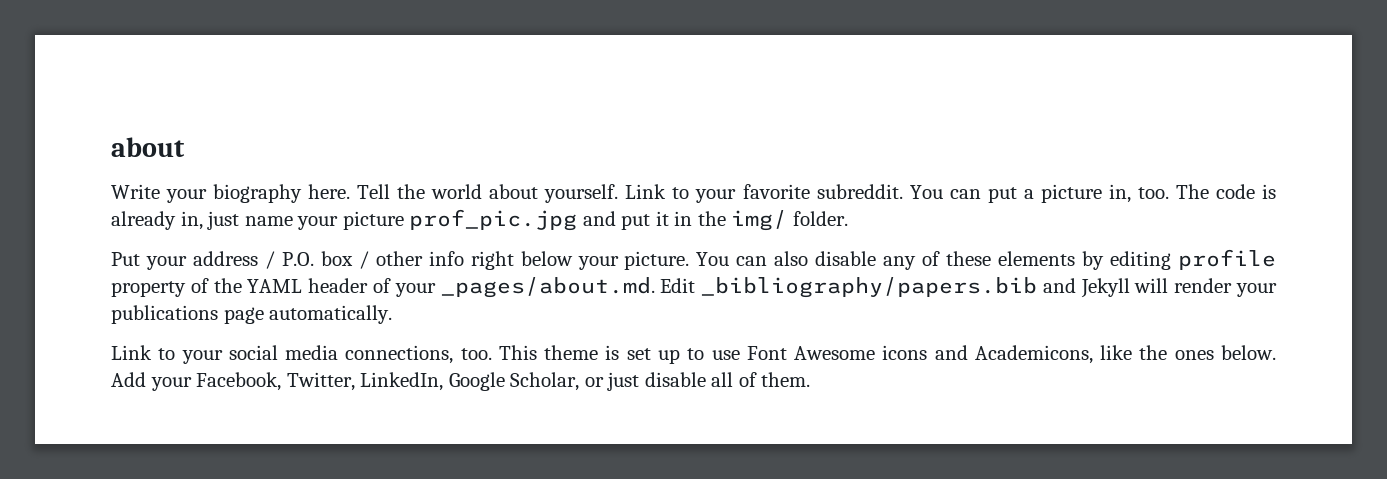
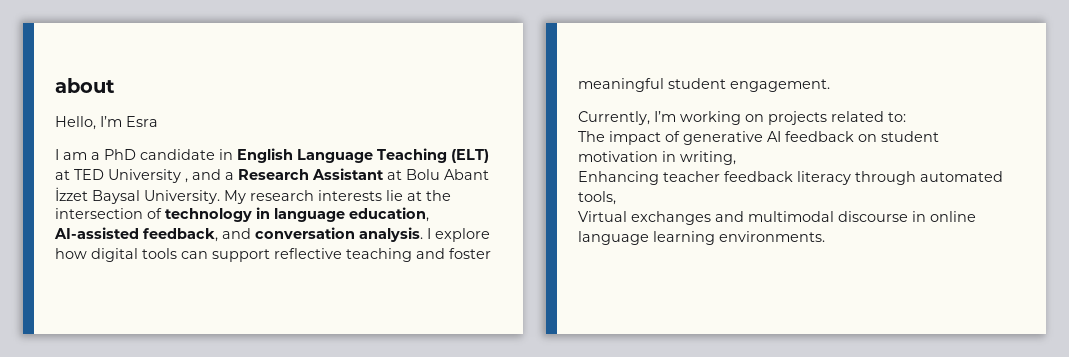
[111,184,1277,203] [111,209,848,231] [111,249,1277,270] [111,277,1277,298] [111,305,393,324] [111,345,1276,364] [111,372,811,391] Write your biography here. Tell the world about yourself. Link to your favorite subreddit. You can put a picture in, too. The code is already in, just name your picture prof_pic.jpg and put it in the img/ folder. // Put your address / P.O. box / other info right below your picture. You can also disable any of these elements by editing profile property of the YAML header of your _pages/about.md. Edit _bibliography/papers.bib and Jekyll will render your publications page automatically. // Link to your social media connections, too. This theme is set up to use Font Awesome icons and Academicons, like the ones below. Add your Facebook, Twitter, LinkedIn, Google Scholar, or just disable all of them. -> [55,116,158,130] [55,148,489,163] [55,168,489,183] [55,187,451,204] [55,207,429,222] [54,227,490,242] [55,248,491,262] [578,78,830,92] [578,111,906,125] [578,131,939,145] [578,151,736,165] [578,171,1003,185] [578,191,616,205] [578,211,976,225] [578,231,825,245] Hello, I’m Esra // I am a PhD candidate in English Language Teaching (ELT) at TED University , and a Research Assistant at Bolu Abant İzzet Baysal University. My research interests lie at the intersection of technology in language education, AI-assisted feedback, and conversation analysis. I explore how digital tools can support reflective teaching and foster meaningful student engagement. // Currently, I’m working on projects related to: // The impact of generative AI feedback on student motivation in writing, // Enhancing teacher feedback literacy through automated tools, // Virtual exchanges and multimodal discourse in online language learning environments.

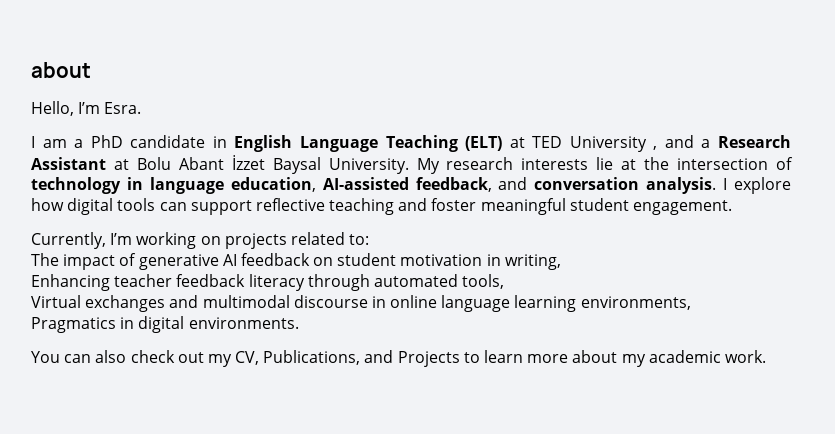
[126,116,158,127] Esra -> [104,102,142,114] Esra.
[719,231,825,242] environments. -> [580,296,691,310] [31,316,299,333] [31,350,766,367] environments, // Pragmatics in digital environments. // You can also check out my CV, Publications, and Projects to learn more about my academic work.

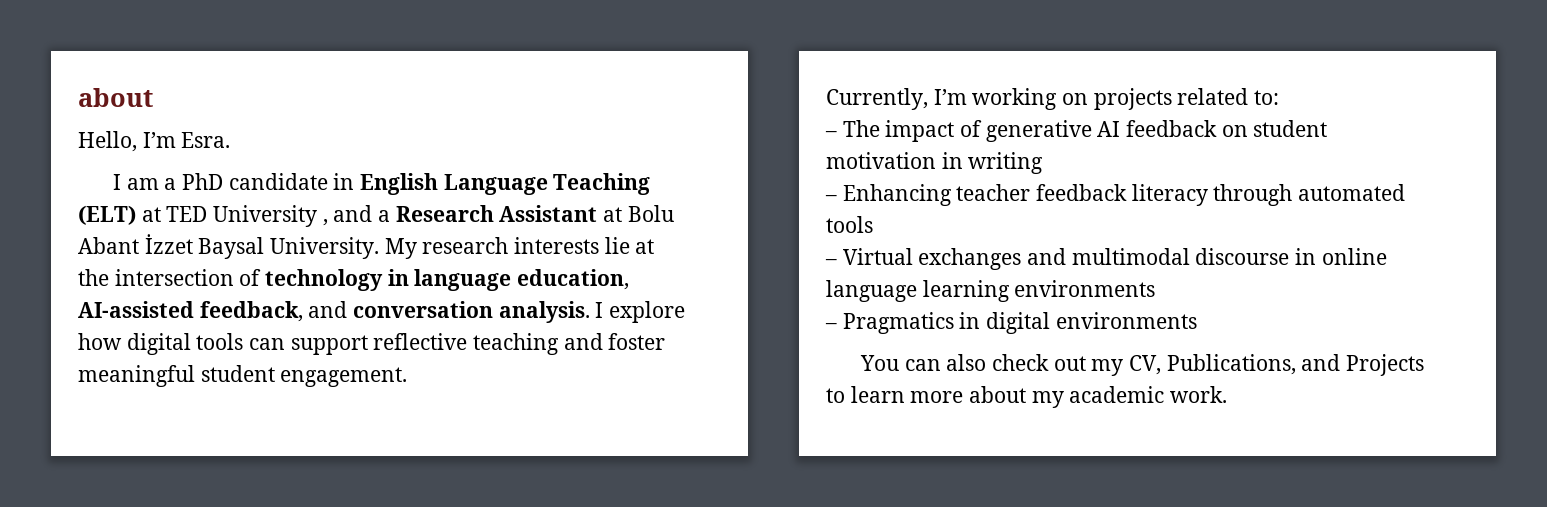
(370, 239) none -> [825,131,837,137] –
[504,254,561,270] writing, // -> [968,152,1044,174] [825,195,837,201] writing // –
[462,274,505,289] tools, // -> [826,216,873,233] [825,259,837,265] tools // –
[580,296,691,310] environments, // -> [1014,280,1156,297] [825,323,837,329] environments // –
[188,317,299,329] environments. -> [1055,312,1197,329] environments

